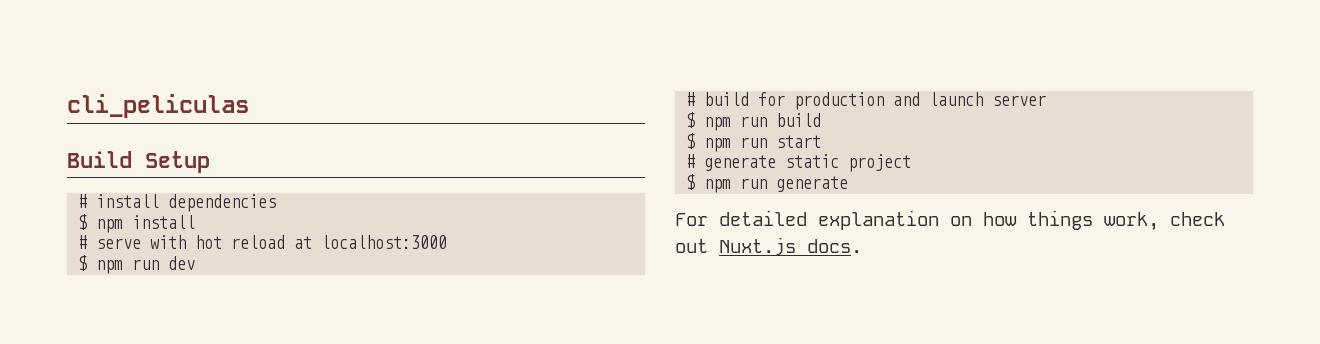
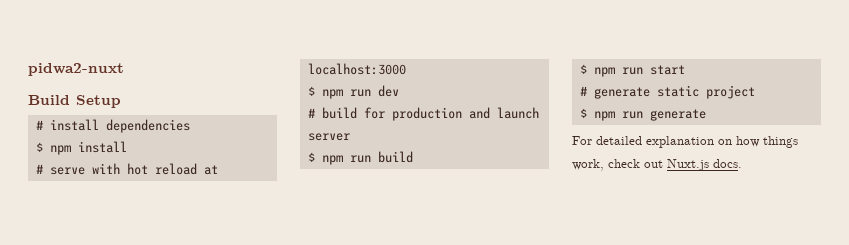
[67,94,249,118] cli_peliculas -> [28,63,124,76] pidwa2-nuxt

